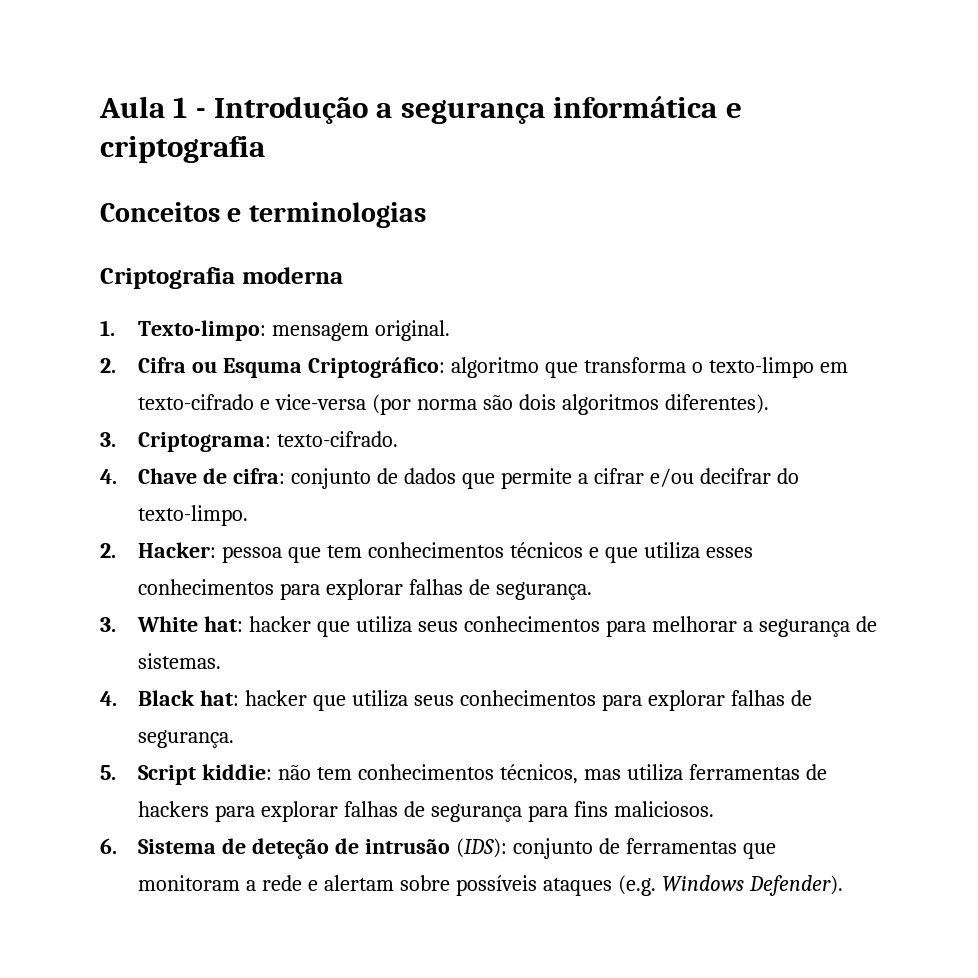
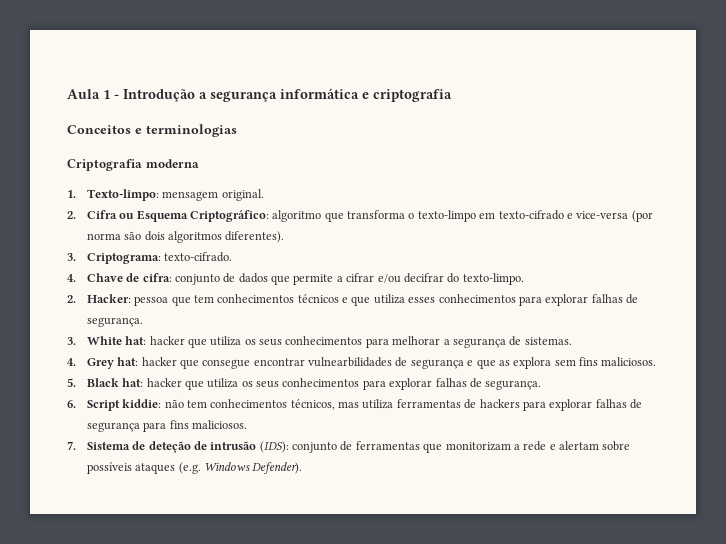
[223,358,303,378] Esquma -> [136,210,188,222] Esquema
(413, 624) none -> [244,339,256,345] os
(117, 698) none -> [86,357,657,369] [67,378,76,387] Grey hat: hacker que consegue encontrar vulnearbilidades de segurança e que as explora sem fins maliciosos. // 5.
(409, 698) none -> [241,381,253,387] os
[100,765,116,780] 5. -> [67,400,76,408] 6.
[100,838,117,854] 6. -> [67,441,76,450] 7.
[138,875,241,891] monitoram -> [445,442,511,451] monitorizam

